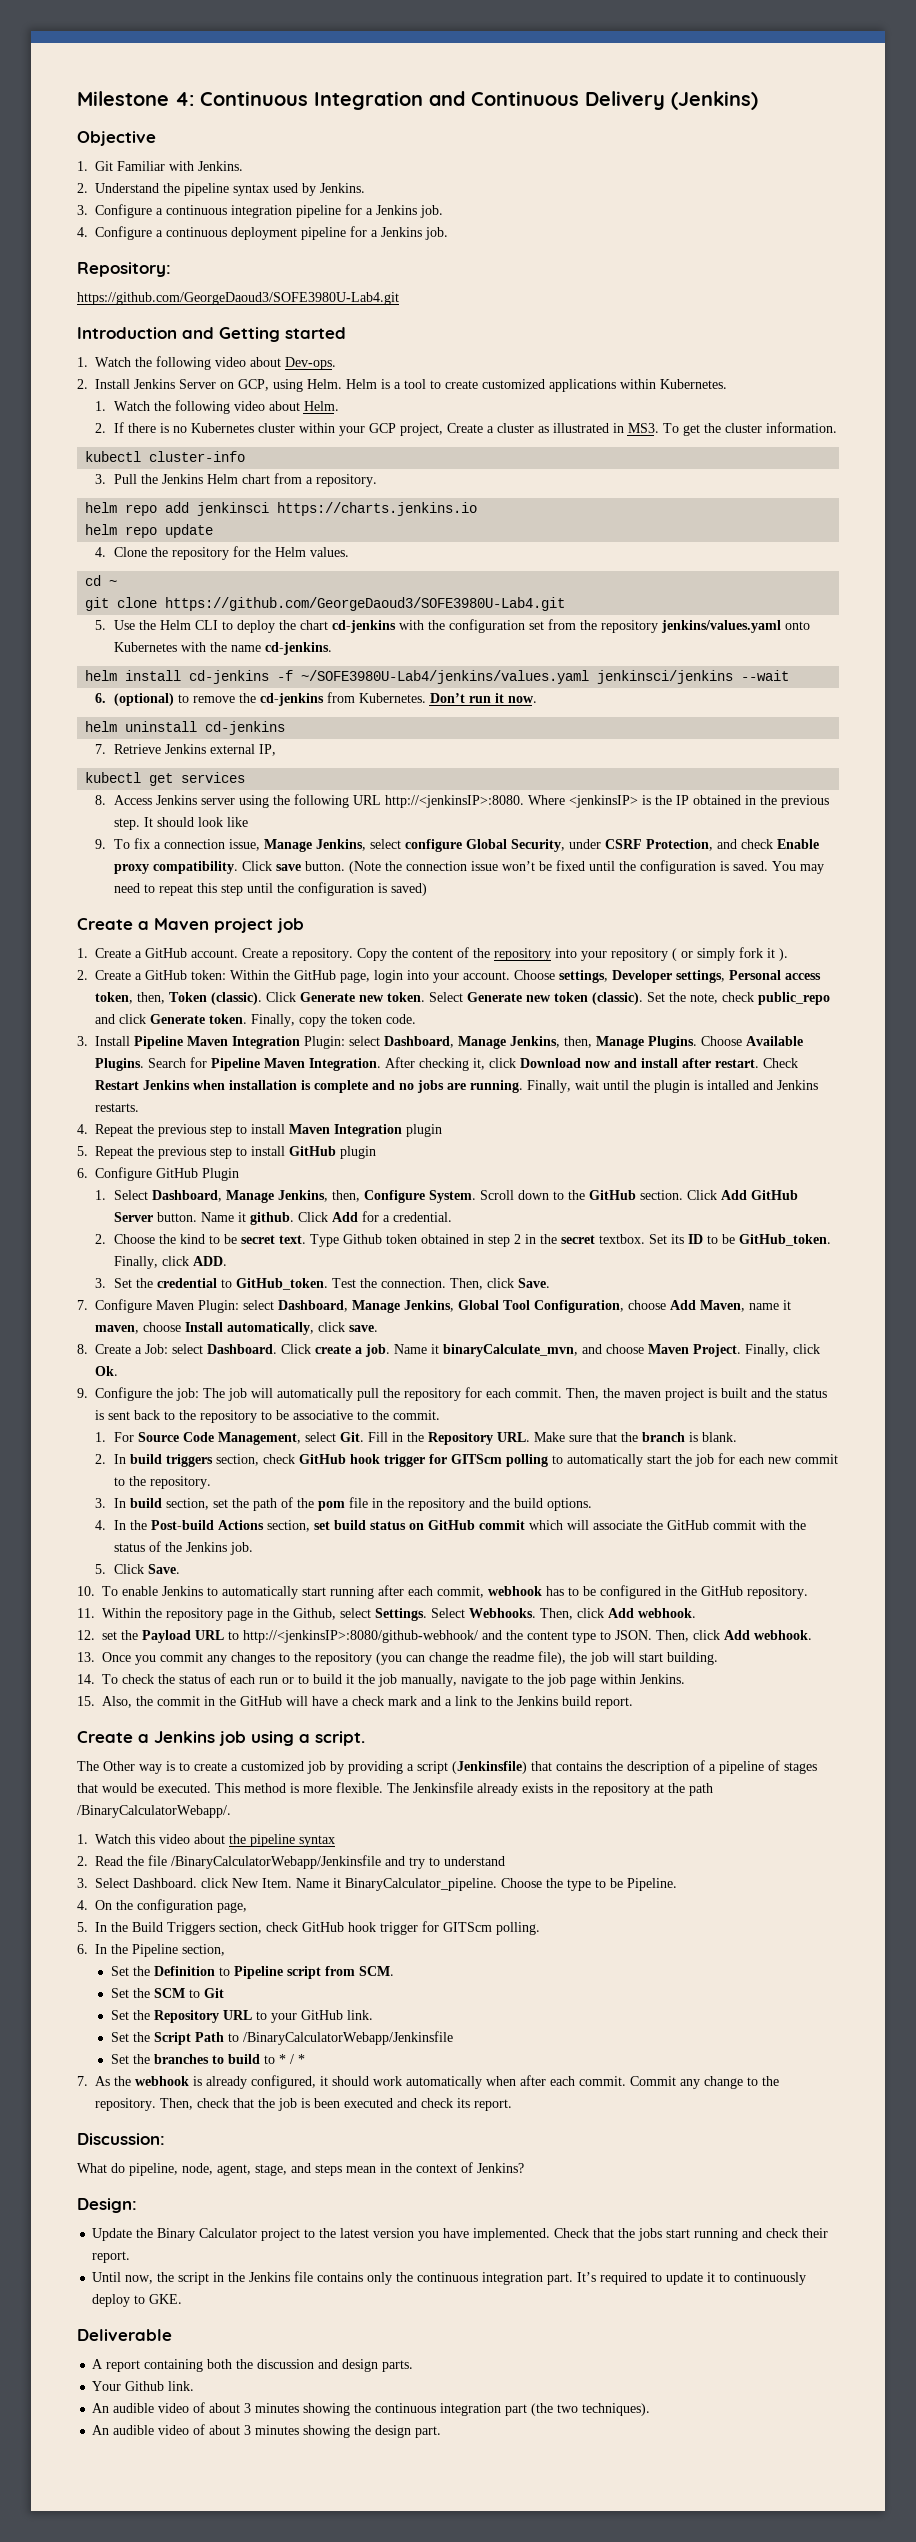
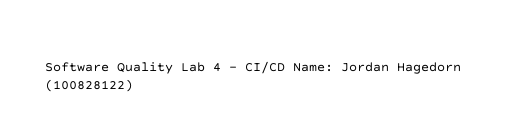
[77,91,758,110] [77,131,156,146] [77,161,244,171] [77,183,366,196] [77,204,444,218] [77,226,449,240] [77,262,171,277] [77,292,399,305] [77,327,346,342] [77,356,337,370] [77,379,728,392] [95,400,339,414] [95,422,837,436] [85,451,246,462] [95,473,377,487] [85,502,478,516] [85,524,214,538] [95,546,349,560] [85,575,118,586] [85,597,566,611] [95,619,810,633] [113,642,332,655] [85,670,790,684] [95,692,537,706] [85,721,286,735] [95,744,276,756] [85,772,246,786] [95,794,829,808] [113,817,248,830] [95,838,819,852] [113,860,824,874] [113,882,427,896] [77,918,304,933] [77,947,789,961] [77,970,822,983] [95,992,831,1005] [95,1014,417,1027] [77,1036,804,1049] [95,1057,799,1071] [95,1080,819,1093] [95,1103,140,1112] [77,1124,443,1137] [77,1146,377,1159] [77,1167,240,1181] [95,1190,798,1203] [113,1211,452,1225] [95,1234,831,1247] [113,1256,227,1269] [95,1278,550,1290] [77,1299,792,1313] [95,1322,379,1335] [77,1344,821,1357] [95,1366,119,1376] [77,1387,828,1401] [95,1410,441,1423] [95,1432,737,1445] [95,1453,838,1467] [113,1476,211,1489] [95,1497,592,1511] [95,1520,806,1532] [113,1541,253,1555] [95,1564,180,1574] [77,1585,808,1599] [77,1608,696,1621] [77,1630,812,1643] [77,1651,718,1665] [77,1673,685,1687] [77,1696,633,1709] [77,1731,365,1746] [77,1760,817,1774] [77,1782,713,1796] [77,1805,231,1818] [77,1834,336,1847] [77,1855,506,1869] [77,1878,678,1891] [77,1899,248,1913] [77,1921,541,1935] [77,1944,226,1957] [110,1966,394,1979] [110,1988,224,1998] [110,2010,373,2023] [110,2031,453,2045] [110,2054,305,2064] [77,2075,780,2089] [95,2098,513,2111] [77,2133,165,2145] [77,2162,524,2176] [77,2198,137,2213] [92,2228,829,2241] [92,2251,131,2263] [92,2271,807,2285] [92,2294,183,2307] [77,2329,172,2341] [92,2359,414,2372] [92,2381,195,2391] [92,2402,651,2416] [92,2424,442,2438] Milestone 4: Continuous Integration and Continuous Delivery (Jenkins) // Objective // 1. Git Familiar with Jenkins. // 2. Understand the pipeline syntax used by Jenkins. // 3. Configure a continuous integration pipeline for a Jenkins job. // 4. Configure a continuous deployment pipeline for a Jenkins job. // Repository: // https://github.com/GeorgeDaoud3/SOFE3980U-Lab4.git // Introduction and Getting started // 1. Watch the following video about Dev-ops. // 2. Install Jenkins Server on GCP, using Helm. Helm is a tool to create customized applications within Kubernetes. // 1. Watch the following video about Helm. // 2. If there is no Kubernetes cluster within your GCP project, Create a cluster as illustrated in MS3. To get the cluster information. // kubectl cluster-info // 3. Pull the Jenkins Helm chart from a repository. // helm repo add jenkinsci https://charts.jenkins.io // helm repo update // 4. Clone the repository for the Helm values. // cd ~ // git clone https://github.com/GeorgeDaoud3/SOFE3980U-Lab4.git // 5. Use the Helm CLI to deploy the chart cd-jenkins with the configuration set from the repository jenkins/values.yaml onto Kubernetes with the name cd-jenkins. // helm install cd-jenkins -f ~/SOFE3980U-Lab4/jenkins/values.yaml jenkinsci/jenkins --wait // 6. (optional) to remove the cd-jenkins from Kubernetes. Don’t run it now. // helm uninstall cd-jenkins // 7. Retrieve Jenkins external IP, // kubectl get services // 8. Access Jenkins server using the following URL http://<jenkinsIP>:8080. Where <jenkinsIP> is the IP obtained in the previous step. It should look like // 9. To fix a connection issue, Manage Jenkins, select configure Global Security, under CSRF Protection, and check Enable proxy compatibility. Click save button. (Note the connection issue won’t be fixed until the configuration is saved. You may need to repeat this step until the configuration is saved) // Create a Maven project job // 1. Create a GitHub account. Create a repository. Copy the content of the repository into your repository ( or simply fork it ). // 2. Create a GitHub token: Within the GitHub page, login into your account. Choose settings, Developer settings, Personal access token, then, Token (classic). Click Generate new token. Select Generate new token (classic). Set the note, check public_repo and click Generate token. Finally, copy the token code. // 3. Install Pipeline Maven Integration Plugin: select Dashboard, Manage Jenkins, then, Manage Plugins. Choose Available Plugins. Search for Pipeline Maven Integration. After checking it, click Download now and install after restart. Check Restart Jenkins when installation is complete and no jobs are running. Finally, wait until the plugin is intalled and Jenkins restarts. // 4. Repeat the previous step to install Maven Integration plugin // 5. Repeat the previous step to install GitHub plugin // 6. Configure GitHub Plugin // 1. Select Dashboard, Manage Jenkins, then, Configure System. Scroll down to the GitHub section. Click Add GitHub Server button. Name it github. Click Add for a credential. // 2. Choose the kind to be secret text. Type Github token obtained in step 2 in the secret textbox. Set its ID to be GitHub_token. Finally, click ADD. // 3. Set the credential to GitHub_token. Test the connection. Then, click Save. // 7. Configure Maven Plugin: select Dashboard, Manage Jenkins, Global Tool Configuration, choose Add Maven, name it maven, choose Install automatically, click save. // 8. Create a Job: select Dashboard. Click create a job. Name it binaryCalculate_mvn, and choose Maven Project. Finally, click Ok. // 9. Configure the job: The job will automatically pull the repository for each commit. Then, the maven project is built and the status is sent back to the repository to be associative to the commit. // 1. For Source Code Management, select Git. Fill in the Repository URL. Make sure that the branch is blank. // 2. In build triggers section, check GitHub hook trigger for GITScm polling to automatically start the job for each new commit to the repository. // 3. In build section, set the path of the pom file in the repository and the build options. // 4. In the Post-build Actions section, set build status on GitHub commit which will associate the GitHub commit with the status of the Jenkins job. // 5. Click Save. // 10. To enable Jenkins to automatically start running after each commit, webhook has to be configured in the GitHub repository. // 11. Within the repository page in the Github, select Settings. Select Webhooks. Then, click Add webhook. // 12. set the Payload URL to http://<jenkinsIP>:8080/github-webhook/ and the content type to JSON. Then, click Add webhook. // 13. Once you commit any changes to the repository (you can change the readme file), the job will start building. // 14. To check the status of each run or to build it the job manually, navigate to the job page within Jenkins. // 15. Also, the commit in the GitHub will have a check mark and a link to the Jenkins build report. // Create a Jenkins job using a script. // The Other way is to create a customized job by providing a script (Jenkinsfile) that contains the description of a pipeline of stages that would be executed. This method is more flexible. The Jenkinsfile already exists in the repository at the path /BinaryCalculatorWebapp/. // 1. Watch this video about the pipeline syntax // 2. Read the file /BinaryCalculatorWebapp/Jenkinsfile and try to understand // 3. Select Dashboard. click New Item. Name it BinaryCalculator_pipeline. Choose the type to be Pipeline. // 4. On the configuration page, // 5. In the Build Triggers section, check GitHub hook trigger for GITScm polling. // 6. In the Pipeline section, // Set the Definition to Pipeline script from SCM. // Set the SCM to Git // Set the Repository URL to your GitHub link. // Set the Script Path to /BinaryCalculatorWebapp/Jenkinsfile // Set the branches to build to * / * // 7. As the webhook is already configured, it should work automatically when after each commit. Commit any change to the repository. Then, check that the job is been executed and check its report. // Discussion: // What do pipeline, node, agent, stage, and steps mean in the context of Jenkins? // Design: // Update the Binary Calculator project to the latest version you have implemented. Check that the jobs start running and check their report. // Until now, the script in the Jenkins file contains only the continuous integration part. It’s required to update it to continuously deploy to GKE. // Deliverable // A report containing both the discussion and design parts. // Your Github link. // An audible video of about 3 minutes showing the continuous integration part (the two techniques). // An audible video of about 3 minutes showing the design part. -> [45,61,461,74] [45,79,133,92] Software Quality Lab 4 - CI/CD Name: Jordan Hagedorn (100828122)

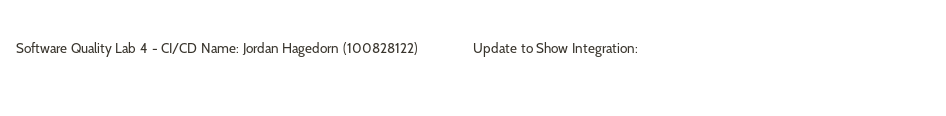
(133, 85) none -> [473,42,638,57] Update to Show Integration:

